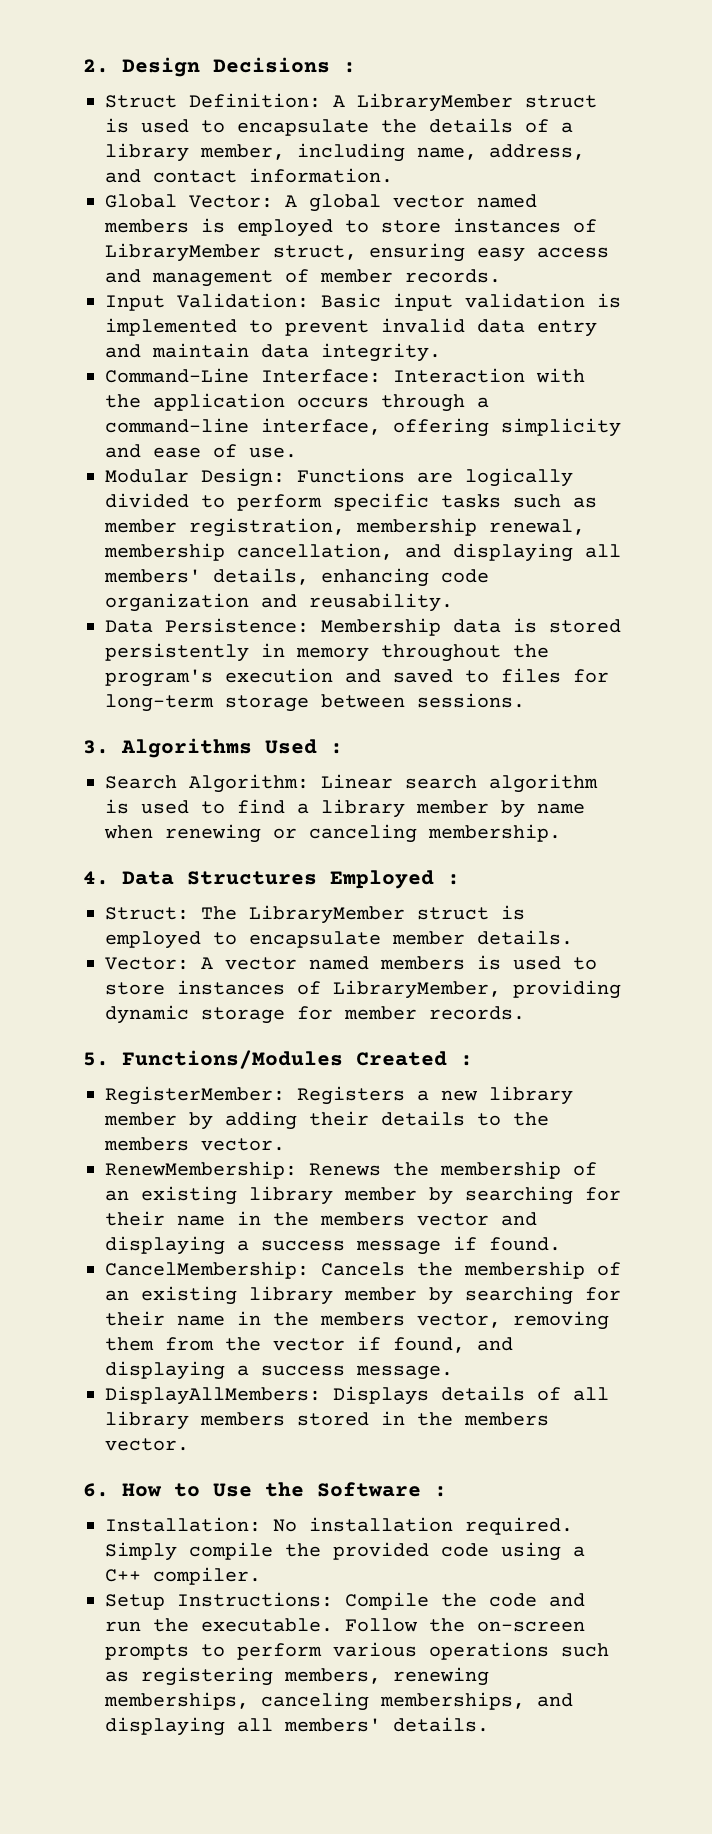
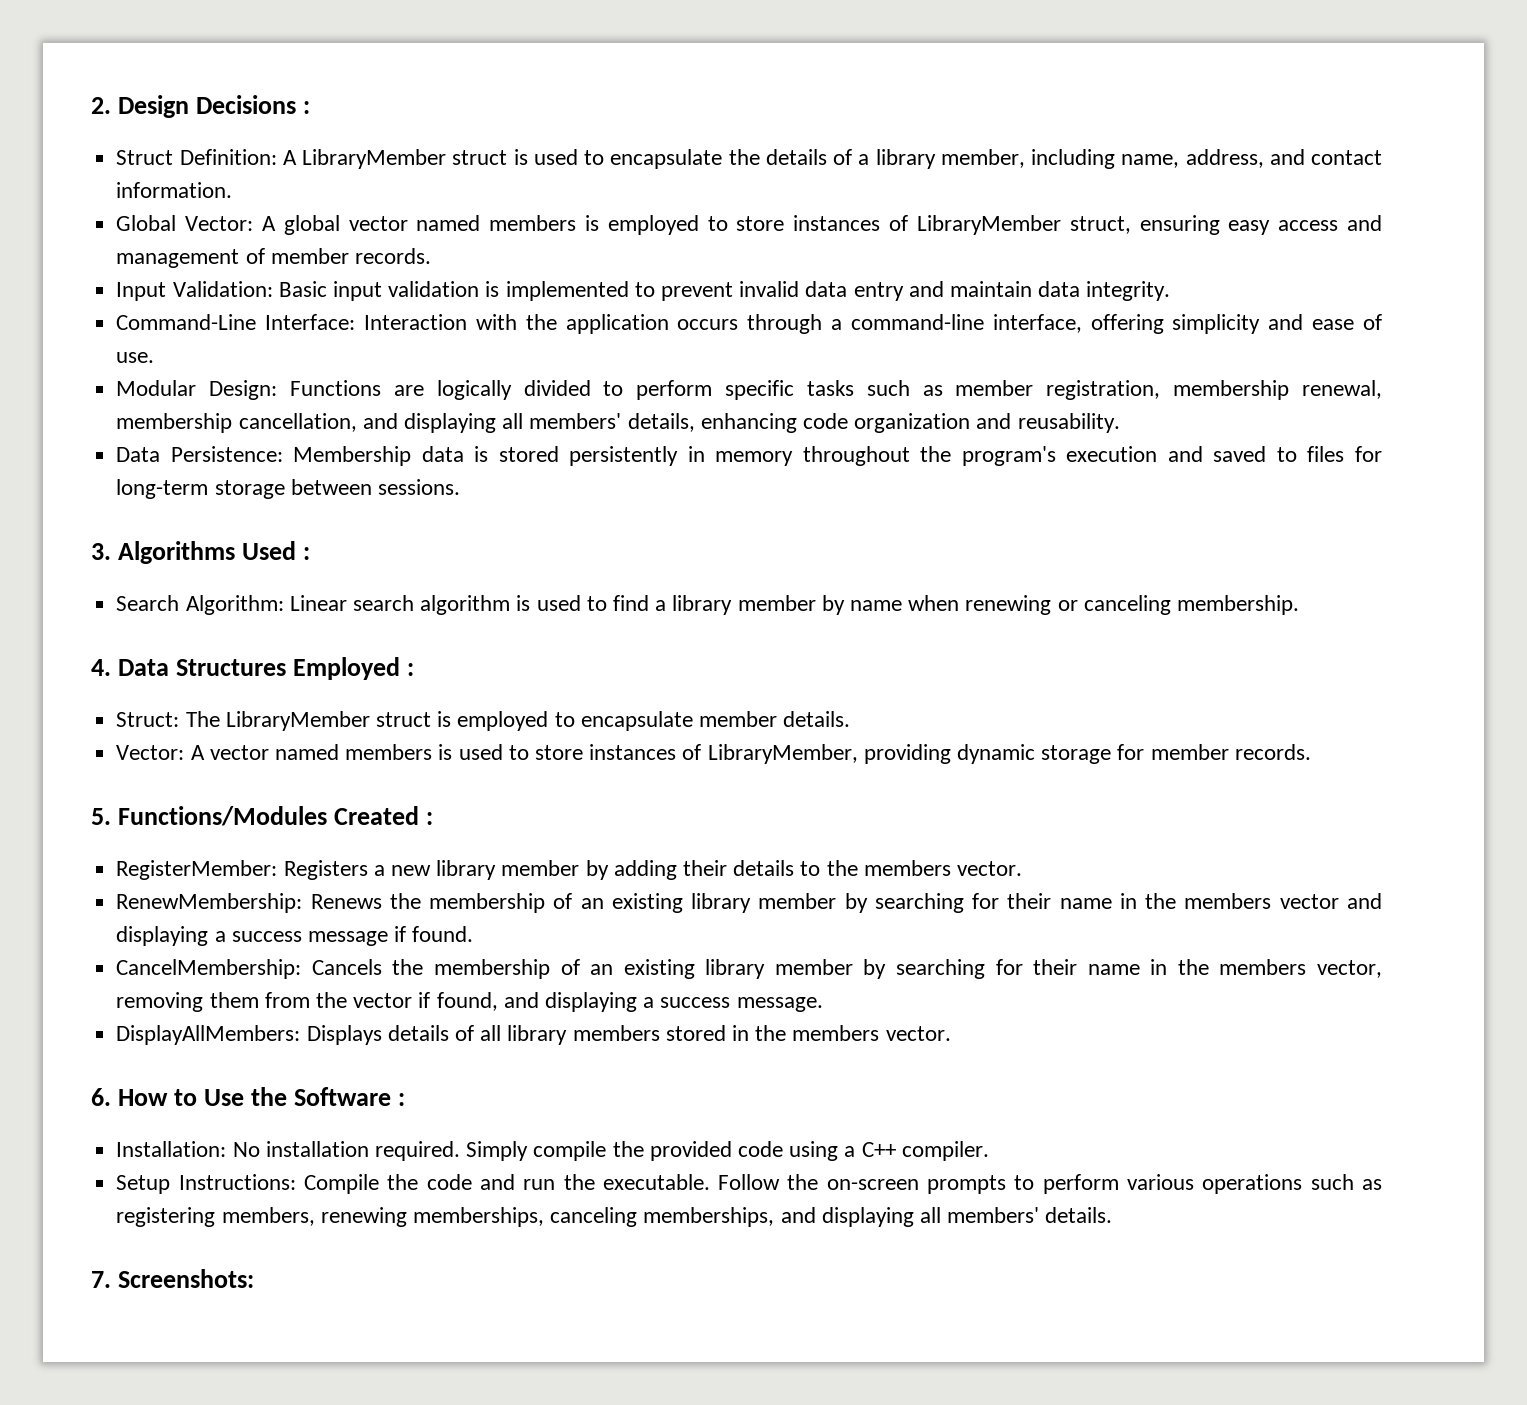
(489, 1724) none -> [91,1269,255,1288] // 7. Screenshots:

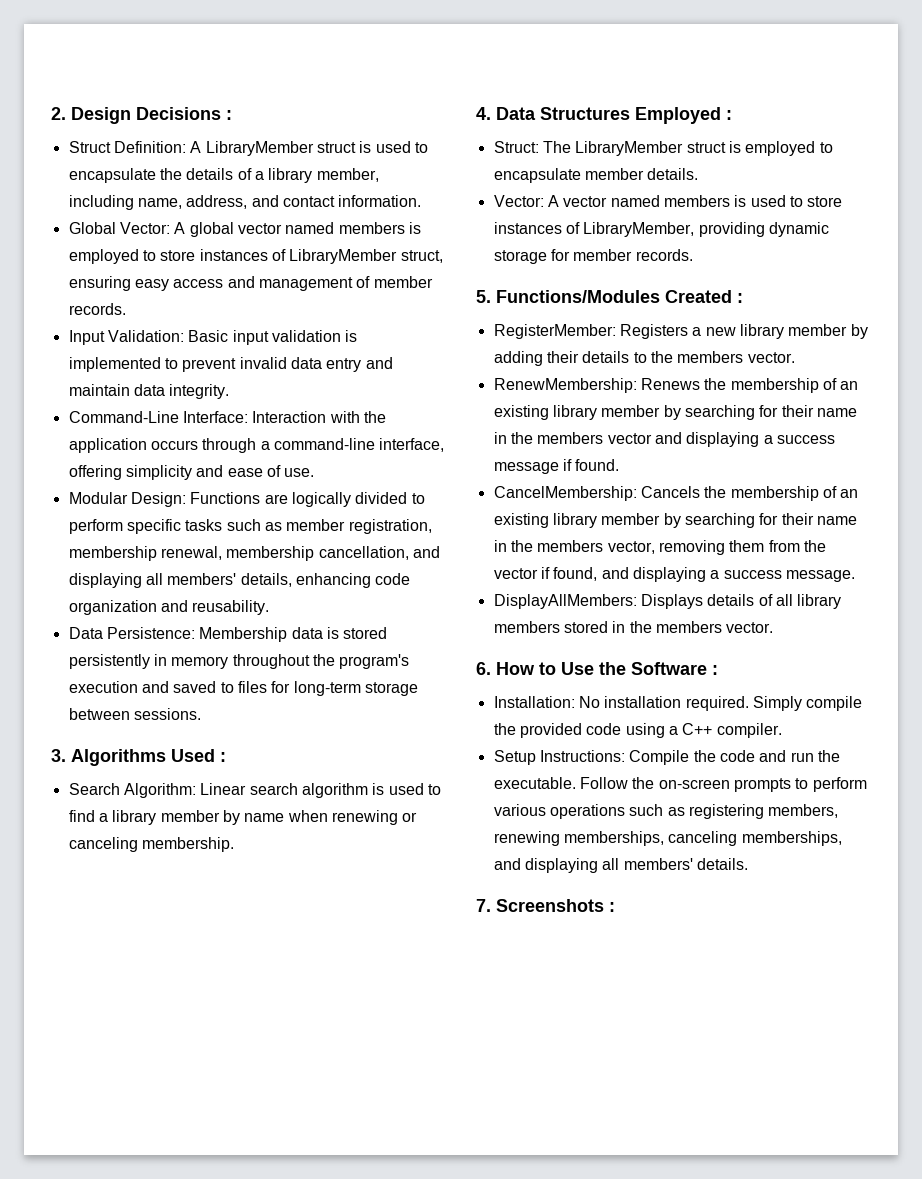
[118,1269,255,1288] Screenshots: -> [496,899,615,912] Screenshots :

